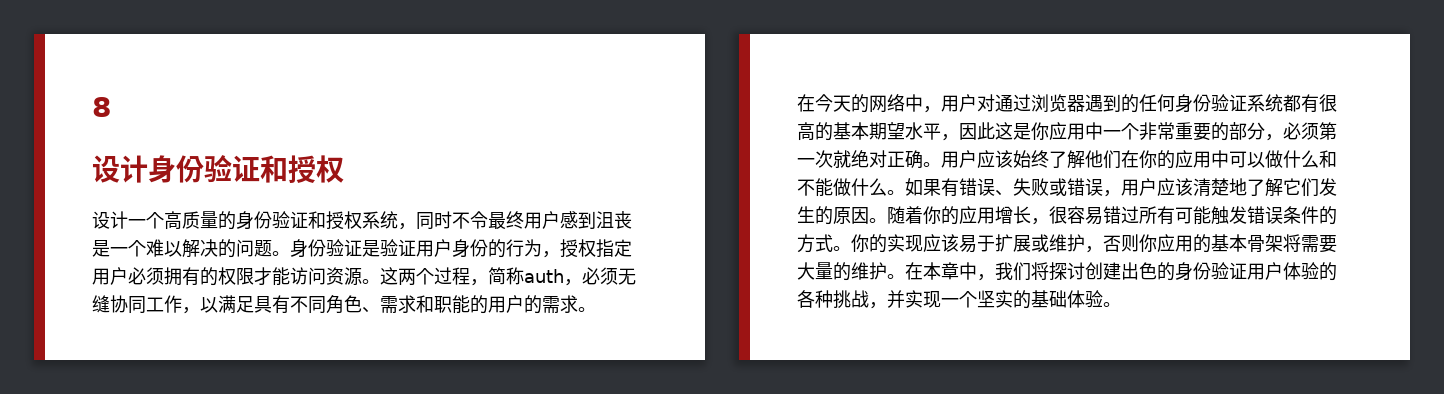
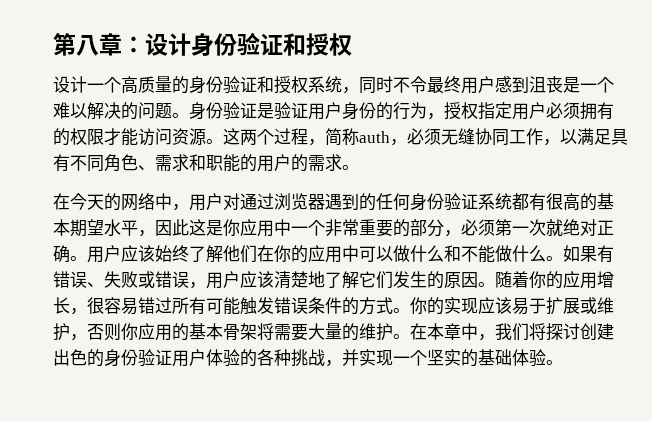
[92,97,111,117] 8 // -> [53,33,145,56] 第八章：

